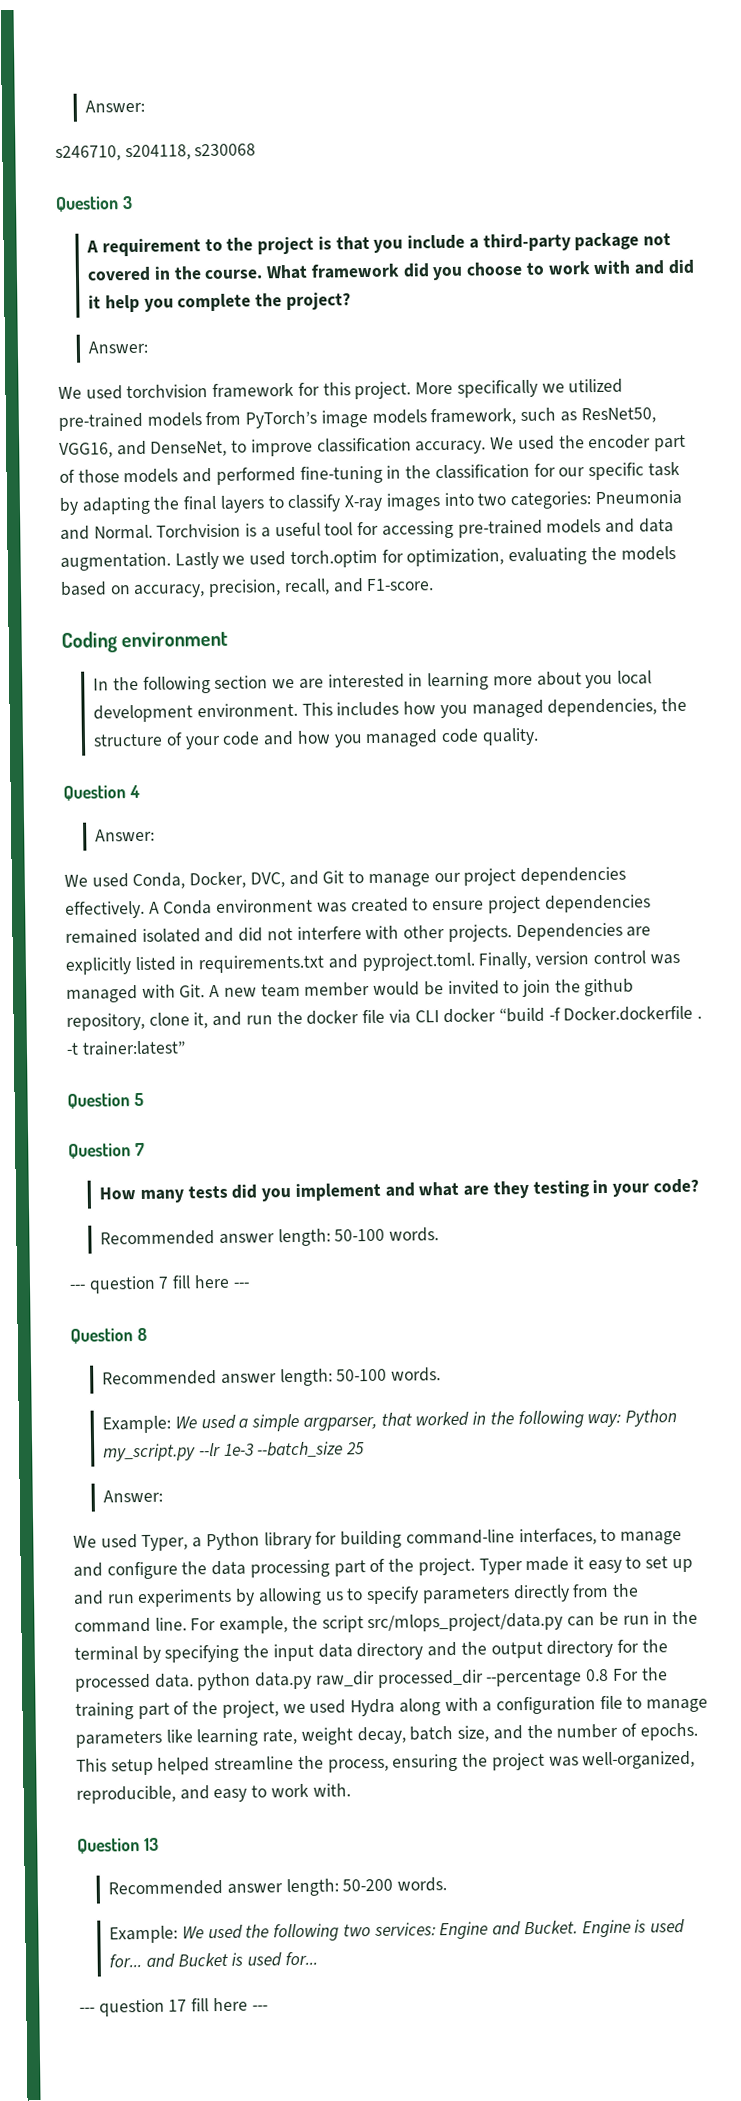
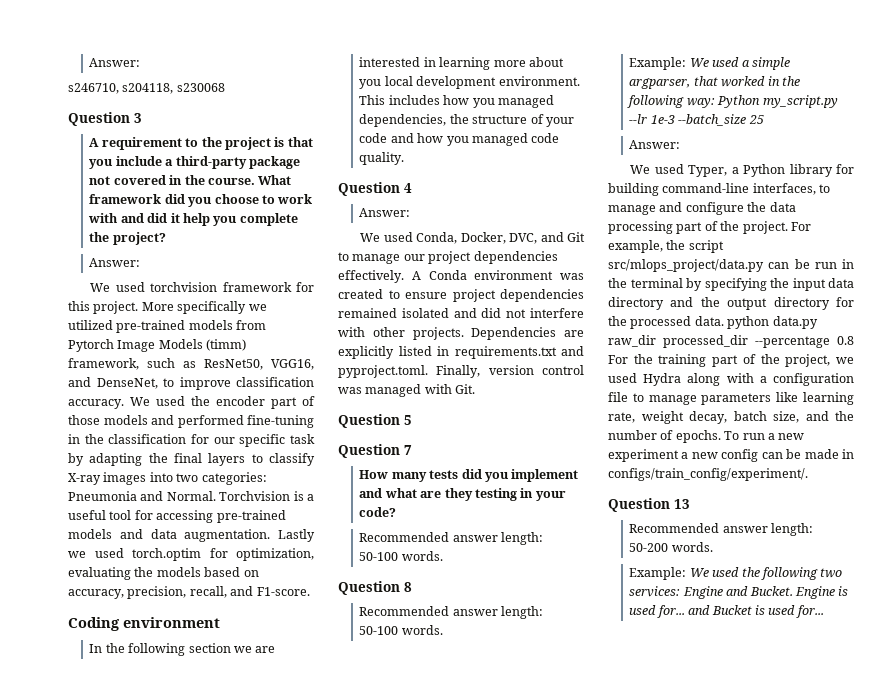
[245,409,427,429] PyTorch’s image models -> [68,339,247,352] Pytorch Image Models (timm)
[209,978,635,998] [66,1005,703,1031] [66,1040,186,1056] A new team member would be invited to join the github repository, clone it, and run the docker file via CLI docker “build -f Docker.dockerfile . -t trainer:latest” -> (476, 389) none
[70,1274,250,1294] // --- question 7 fill here --- -> (443, 556) none
[478,1556,693,1575] [73,1583,639,1608] [74,1617,187,1633] Typer made it easy to set up and run experiments by allowing us to specify parameters directly from the command line. -> (788, 227) none
[76,1750,696,1776] [76,1783,351,1804] This setup helped streamline the process, ensuring the project was well-organized, reproducible, and easy to work with. -> [724,431,805,440] [608,449,854,462] [608,468,808,481] To run a new experiment a new config can be made in configs/train_config/experiment/.
[79,1997,268,2017] // --- question 17 fill here --- -> (824, 611) none

